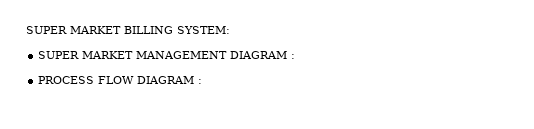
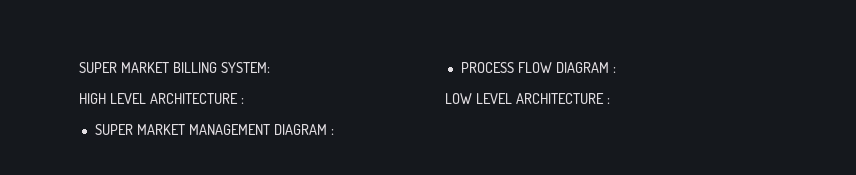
(230, 30) none -> [79,93,244,104] // HIGH LEVEL ARCHITECTURE :
(203, 81) none -> [445,93,610,104] // LOW LEVEL ARCHITECTURE :

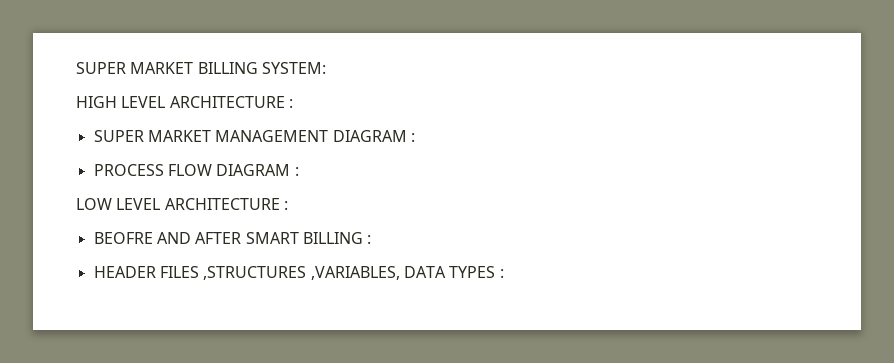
(610, 101) none -> [93,232,372,244] [93,266,504,280] // BEOFRE AND AFTER SMART BILLING : // HEADER FILES ,STRUCTURES ,VARIABLES, DATA TYPES :

